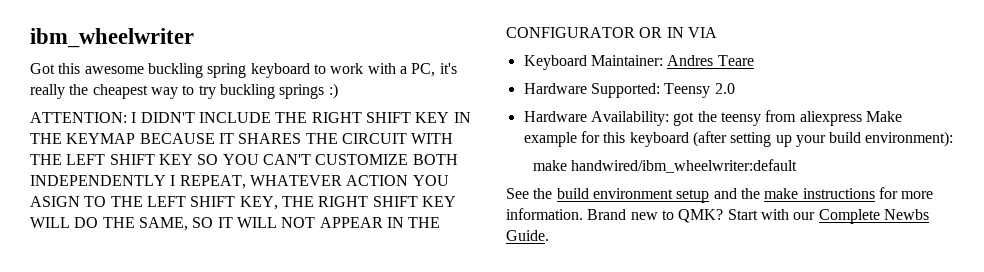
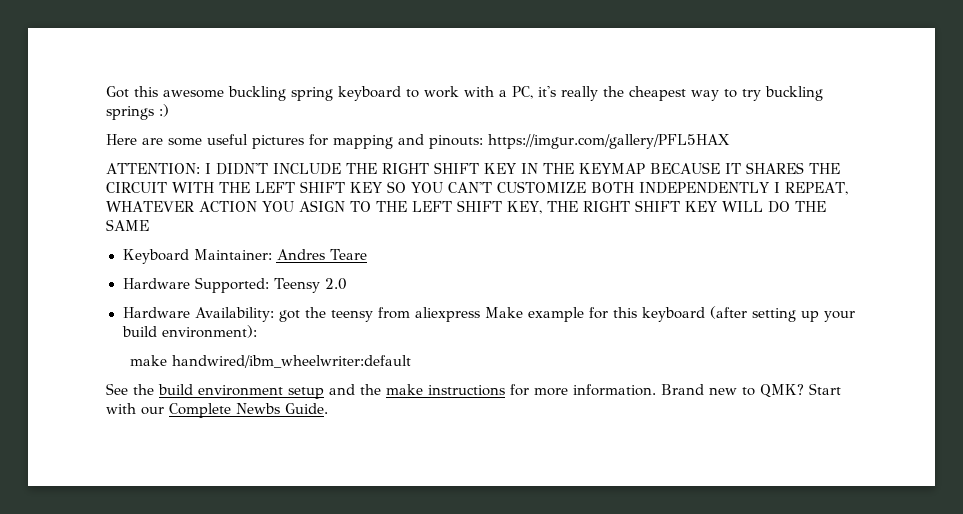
[30,28,194,48] ibm_wheelwriter // -> (106, 92) none
(338, 91) none -> [106,134,730,149] // Here are some useful pictures for mapping and pinouts: https://imgur.com/gallery/PFL5HAX
[138,217,441,231] [506,27,717,38] SAME, SO IT WILL NOT APPEAR IN THE CONFIGURATOR OR IN VIA -> [106,219,149,231] SAME

